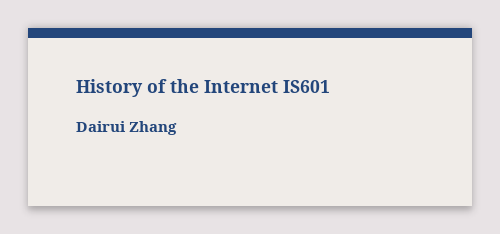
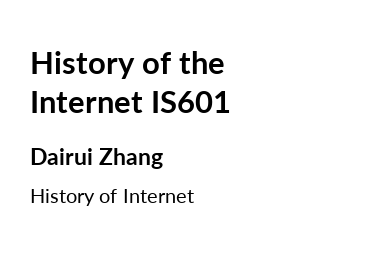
(178, 128) none -> [30,189,194,206] // History of Internet

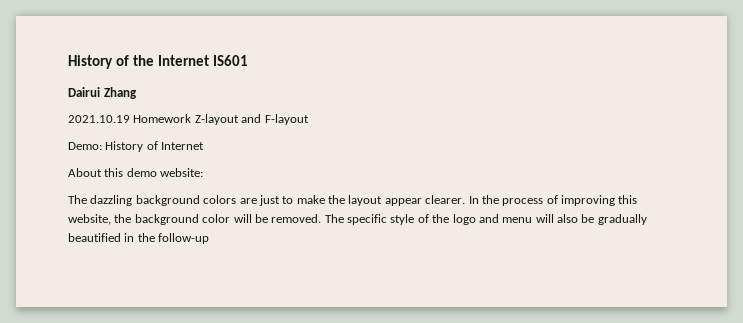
[30,189,194,206] History of Internet -> [68,114,309,125] [68,141,205,152] [68,168,204,177] [68,195,638,206] [68,214,647,225] [68,233,210,244] 2021.10.19 Homework Z-layout and F-layout // Demo: History of Internet // About this demo website: // The dazzling background colors are just to make the layout appear clearer. In the process of improving this website, the background color will be removed. The specific style of the logo and menu will also be gradually beautified in the follow-up

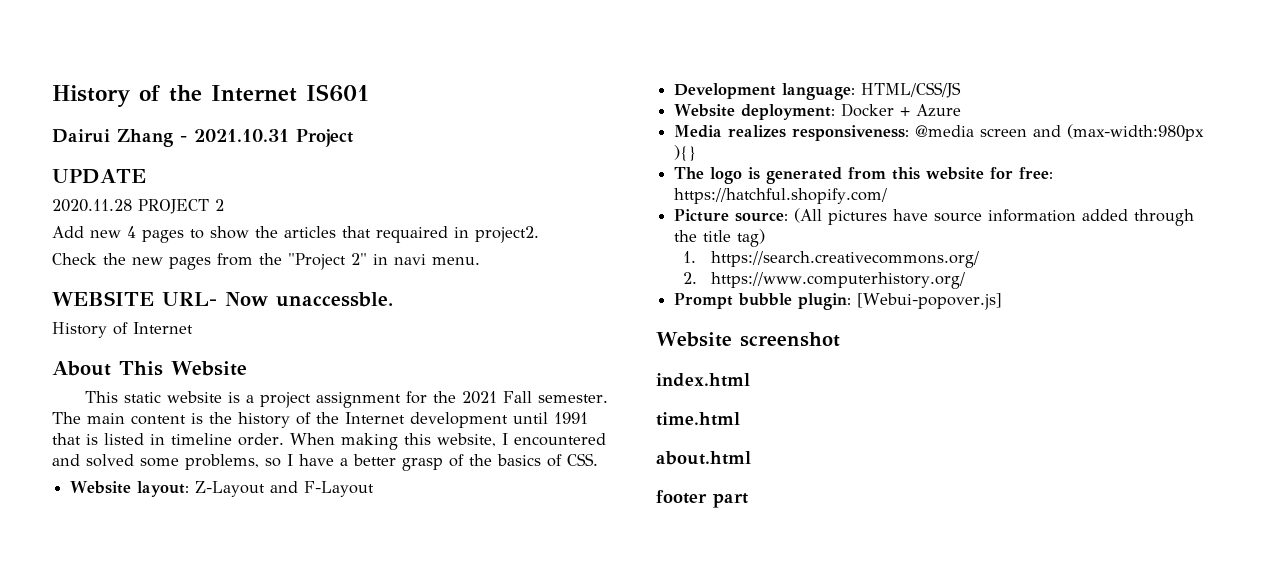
[68,114,309,125] [68,141,205,152] [68,168,204,177] [68,195,638,206] [68,214,647,225] [68,233,210,244] // 2021.10.19 Homework Z-layout and F-layout // Demo: History of Internet // About this demo website: // The dazzling background colors are just to make the layout appear clearer. In the process of improving this website, the background color will be removed. The specific style of the logo and menu will also be gradually beautified in the follow-up -> [180,129,353,147] [52,169,146,184] [52,199,224,214] [52,226,539,243] [52,253,480,270] [52,291,393,307] [52,322,193,338] [52,361,247,376] [84,391,608,408] [52,412,588,428] [52,433,606,450] [52,453,598,471] [70,481,375,497] [674,82,962,100] [674,103,962,120] [674,124,1205,141] [674,145,697,161] [674,167,1054,184] [674,188,888,204] [674,208,1195,226] [674,229,766,247] [683,251,979,268] [683,272,965,289] [674,293,1003,310] [656,332,840,347] [656,373,750,387] [656,412,740,426] [656,451,751,465] [656,490,748,508] - 2021.10.31 Project // UPDATE // 2020.11.28 PROJECT 2 // Add new 4 pages to show the articles that requaired in project2. // Check the new pages from the "Project 2" in navi menu. // WEBSITE URL- Now unaccessble. // History of Internet // About This Website // This static website is a project assignment for the 2021 Fall semester. The main content is the history of the Internet development until 1991 that is listed in timeline order. When making this website, I encountered and solved some problems, so I have a better grasp of the basics of CSS. // Website layout: Z-Layout and F-Layout // Development language: HTML/CSS/JS // Website deployment: Docker + Azure // Media realizes responsiveness: @media screen and (max-width:980px ){} // The logo is generated from this website for free: https://hatchful.shopify.com/ // Picture source: (All pictures have source information added through the title tag) // 1. https://search.creativecommons.org/ // 2. https://www.computerhistory.org/ // Prompt bubble plugin: [Webui-popover.js] // Website screenshot // index.html // time.html // about.html // footer part

